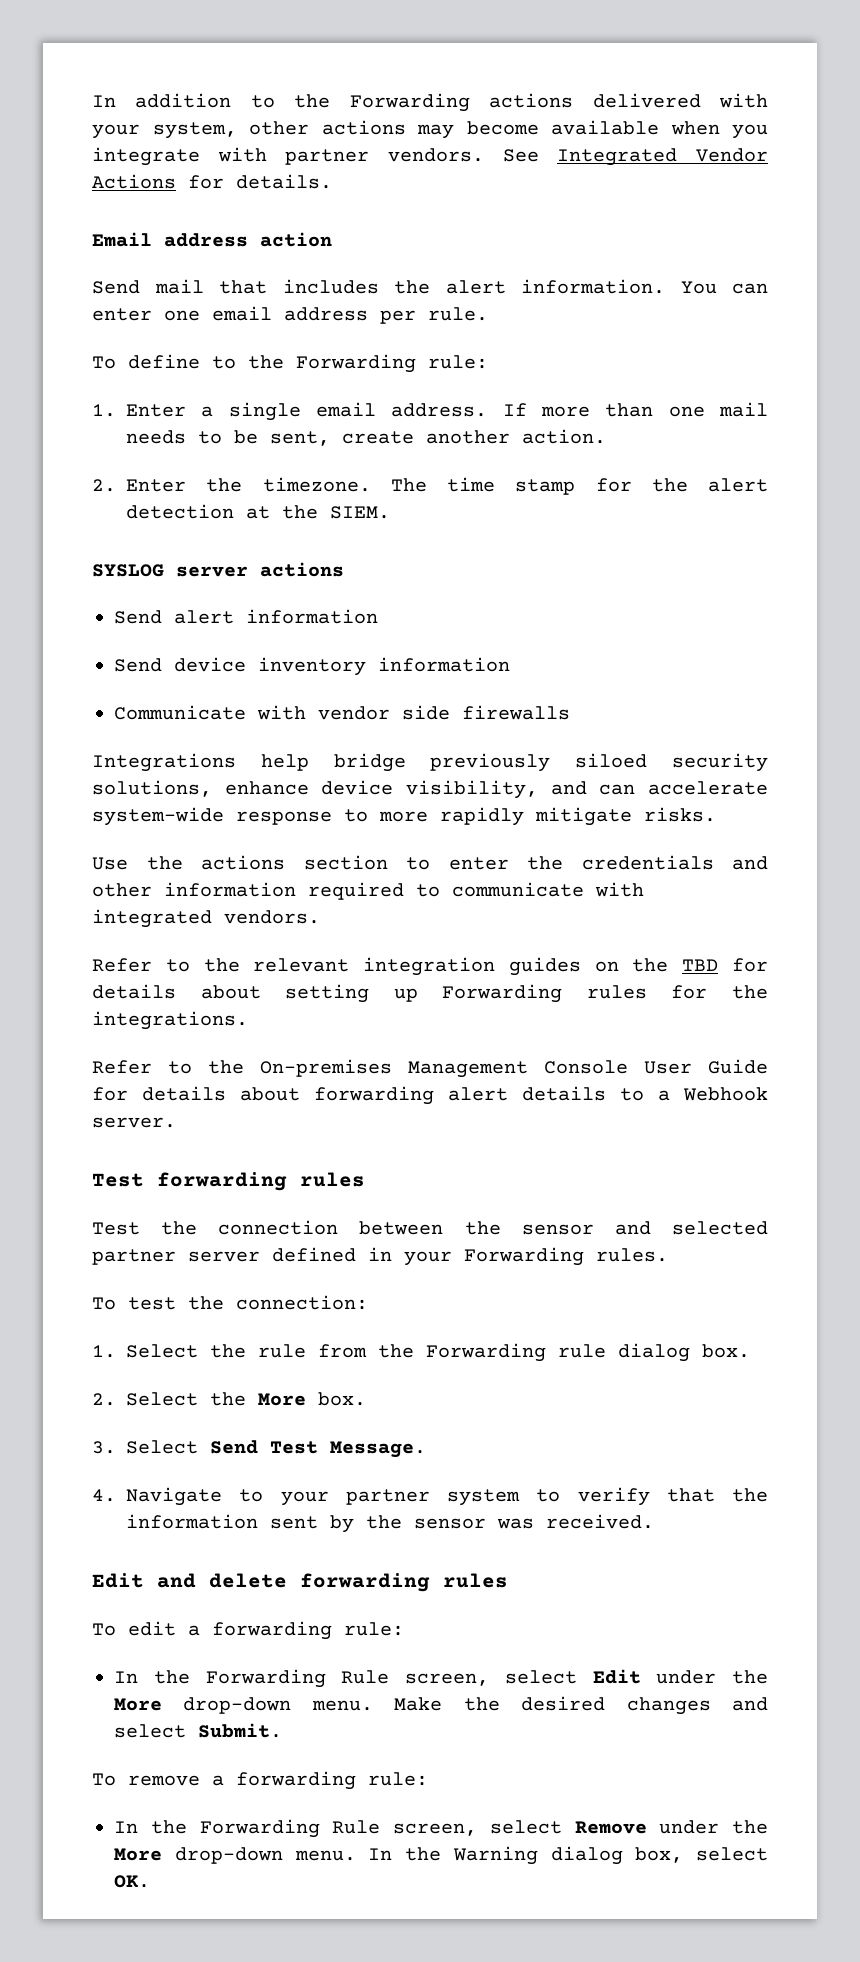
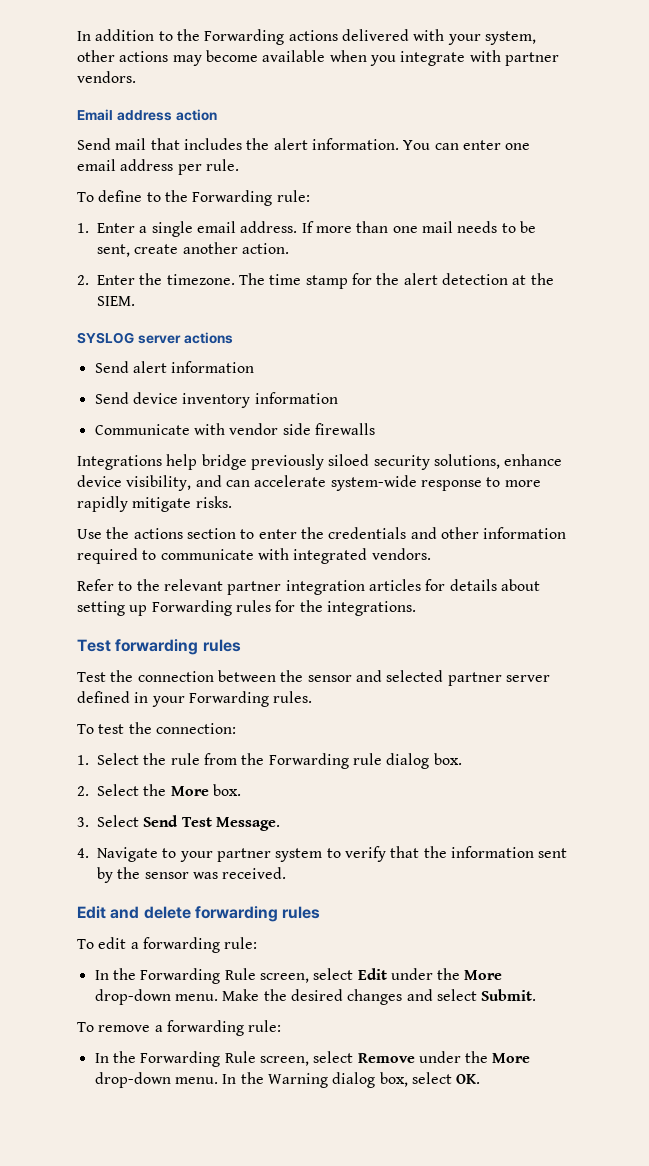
[502,148,769,166] [92,174,332,189] See Integrated Vendor Actions for details. -> (136, 77) none
[363,957,719,976] integration guides on the TBD -> [227,579,421,595] partner integration articles
[92,1059,768,1078] [92,1086,768,1105] [92,1117,176,1128] // Refer to the On-premises Management Console User Guide for details about forwarding alert details to a Webhook server. -> (416, 608) none

